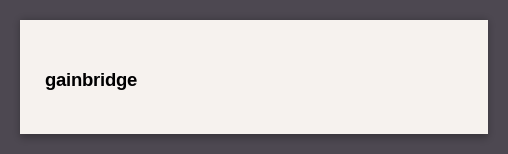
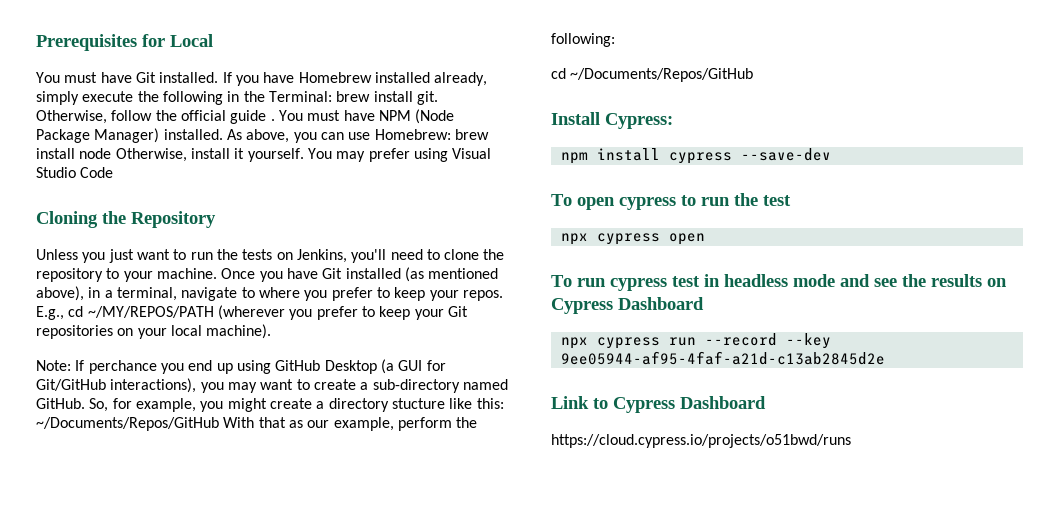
[45,73,137,90] gainbridge -> [36,34,213,51] [36,72,488,86] [36,91,438,105] [36,109,455,124] [36,128,489,143] [36,148,492,162] [36,167,114,178] [36,211,216,228] [36,249,505,263] [36,267,499,282] [36,286,503,301] [36,305,468,320] [36,324,272,339] [36,359,446,374] [36,378,508,393] [36,398,504,412] [36,417,478,431] [551,33,615,47] [551,68,754,82] [551,112,673,129] [560,148,831,164] [551,193,791,210] [560,233,705,245] [551,274,1007,291] [551,297,704,314] [560,333,831,349] [560,351,885,365] [551,396,766,413] [551,434,851,448] Prerequisites for Local // You must have Git installed. If you have Homebrew installed already, simply execute the following in the Terminal: brew install git. Otherwise, follow the official guide . You must have NPM (Node Package Manager) installed. As above, you can use Homebrew: brew install node Otherwise, install it yourself. You may prefer using Visual Studio Code // Cloning the Repository // Unless you just want to run the tests on Jenkins, you'll need to clone the repository to your machine. Once you have Git installed (as mentioned above), in a terminal, navigate to where you prefer to keep your repos. E.g., cd ~/MY/REPOS/PATH (wherever you prefer to keep your Git repositories on your local machine). // Note: If perchance you end up using GitHub Desktop (a GUI for Git/GitHub interactions), you may want to create a sub-directory named GitHub. So, for example, you might create a directory stucture like this: ~/Documents/Repos/GitHub With that as our example, perform the following: // cd ~/Documents/Repos/GitHub // Install Cypress: // npm install cypress --save-dev // To open cypress to run the test // npx cypress open // To run cypress test in headless mode and see the results on Cypress Dashboard // npx cypress run --record --key 9ee05944-af95-4faf-a21d-c13ab2845d2e // Link to Cypress Dashboard // https://cloud.cypress.io/projects/o51bwd/runs

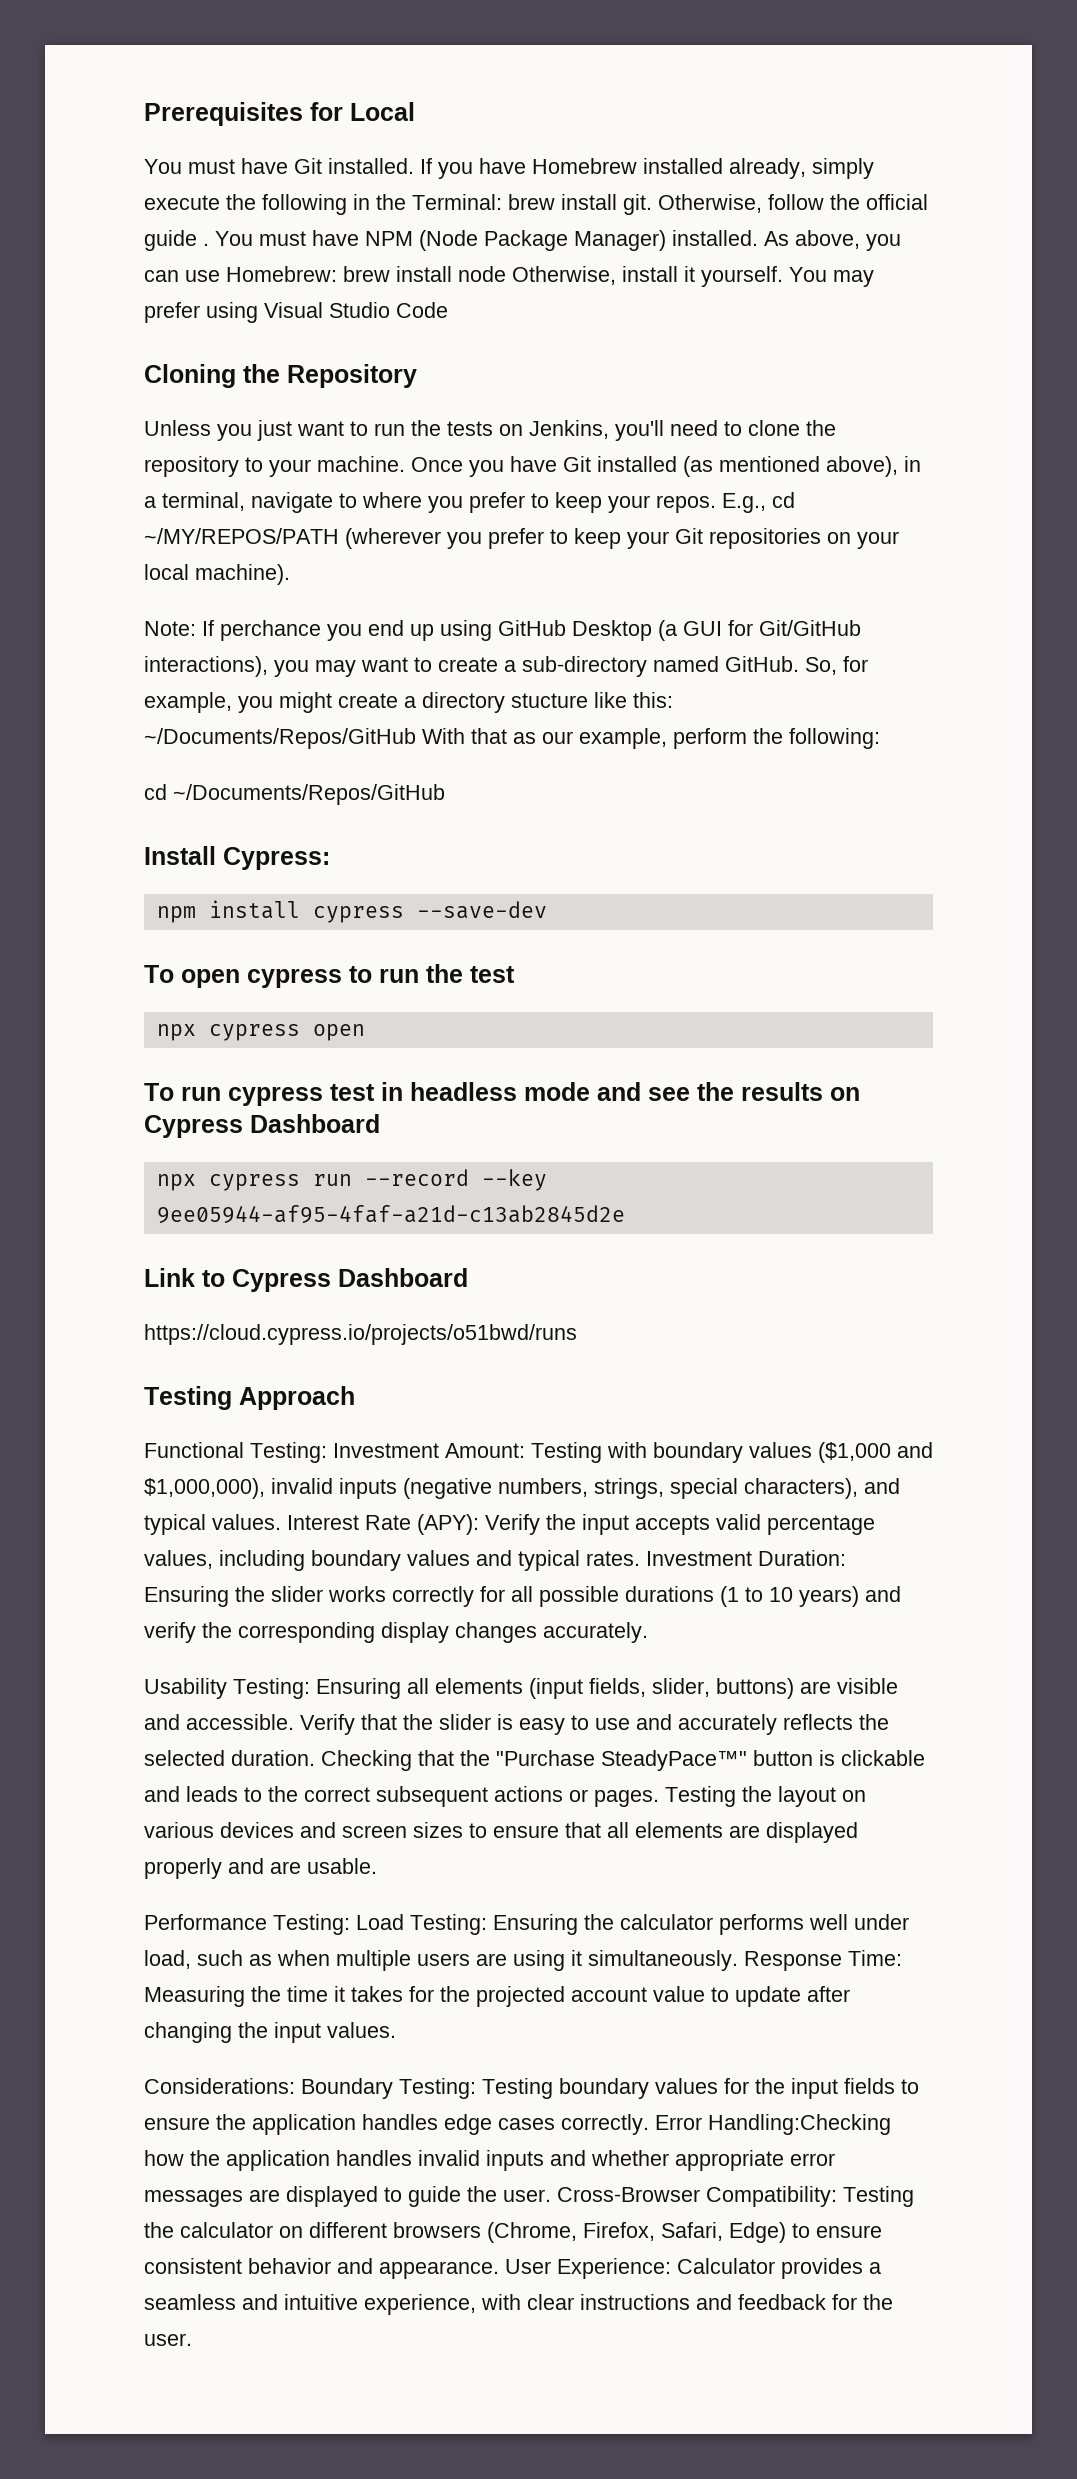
(851, 441) none -> [144,1386,355,1410] [144,1442,933,1463] [144,1478,900,1499] [144,1514,875,1535] [144,1550,846,1571] [144,1586,901,1607] [144,1622,648,1643] [144,1678,898,1699] [144,1714,889,1735] [144,1750,925,1771] [144,1786,866,1807] [144,1822,858,1843] [144,1858,377,1879] [144,1914,909,1935] [144,1950,902,1971] [144,1986,850,2007] [144,2022,396,2043] [144,2078,919,2099] [144,2114,891,2135] [144,2150,835,2171] [144,2186,914,2207] [144,2222,882,2243] [144,2258,881,2279] [144,2294,893,2315] [144,2333,192,2346] // Testing Approach // Functional Testing: Investment Amount: Testing with boundary values ($1,000 and $1,000,000), invalid inputs (negative numbers, strings, special characters), and typical values. Interest Rate (APY): Verify the input accepts valid percentage values, including boundary values and typical rates. Investment Duration: Ensuring the slider works correctly for all possible durations (1 to 10 years) and verify the corresponding display changes accurately. // Usability Testing: Ensuring all elements (input fields, slider, buttons) are visible and accessible. Verify that the slider is easy to use and accurately reflects the selected duration. Checking that the "Purchase SteadyPace™" button is clickable and leads to the correct subsequent actions or pages. Testing the layout on various devices and screen sizes to ensure that all elements are displayed properly and are usable. // Performance Testing: Load Testing: Ensuring the calculator performs well under load, such as when multiple users are using it simultaneously. Response Time: Measuring the time it takes for the projected account value to update after changing the input values. // Considerations: Boundary Testing: Testing boundary values for the input fields to ensure the application handles edge cases correctly. Error Handling:Checking how the application handles invalid inputs and whether appropriate error messages are displayed to guide the user. Cross-Browser Compatibility: Testing the calculator on different browsers (Chrome, Firefox, Safari, Edge) to ensure consistent behavior and appearance. User Experience: Calculator provides a seamless and intuitive experience, with clear instructions and feedback for the user.

